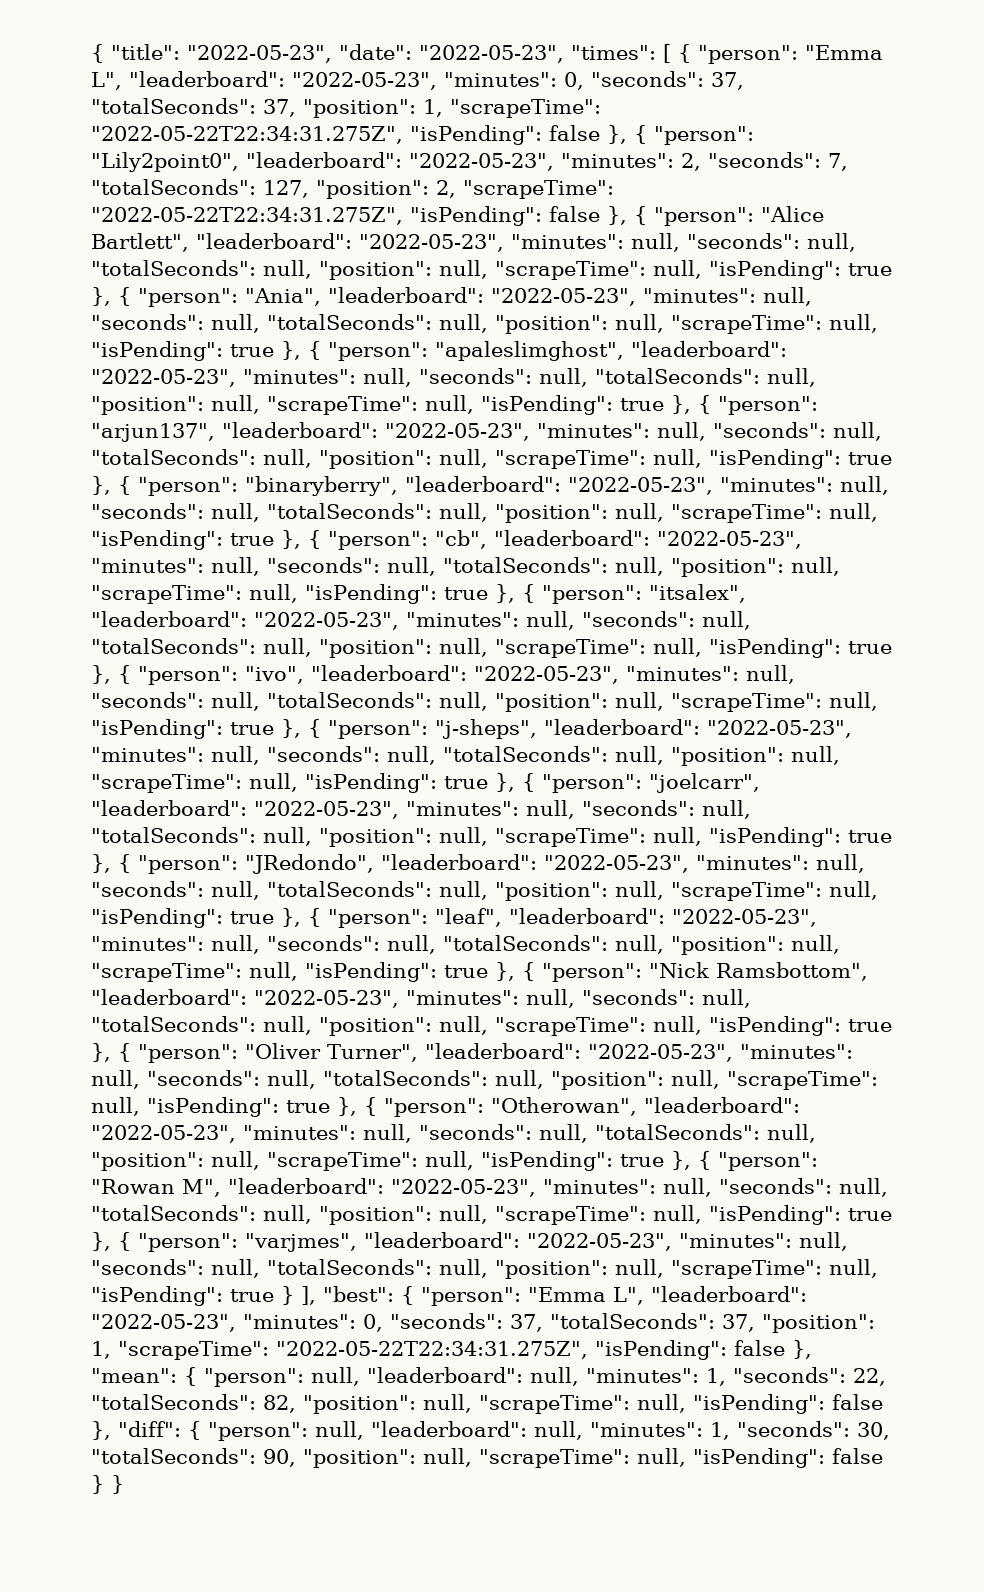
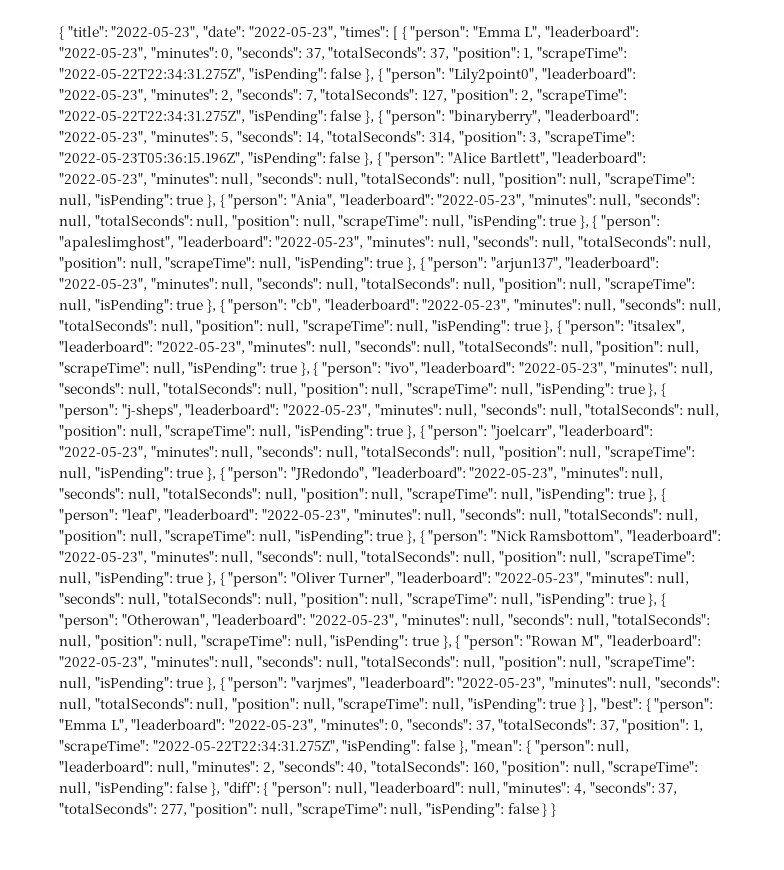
(754, 216) none -> [448,110,639,125] [59,131,635,146] [59,152,445,167] "binaryberry", "leaderboard": "2022-05-23", "minutes": 5, "seconds": 14, "totalSeconds": 314, "position": 3, "scrapeTime": "2022-05-23T05:36:15.196Z", "isPending": false }, { "person":
[245,476,889,496] [91,503,878,523] [91,530,428,550] "binaryberry", "leaderboard": "2022-05-23", "minutes": null, "seconds": null, "totalSeconds": null, "position": null, "scrapeTime": null, "isPending": true }, { "person": -> (288, 306) none
[706,1367,886,1386] [91,1394,296,1413] 1, "seconds": 22, "totalSeconds": 82, -> [262,761,499,774] 2, "seconds": 40, "totalSeconds": 160,
[710,1421,890,1440] [91,1448,296,1467] 1, "seconds": 30, "totalSeconds": 90, -> [574,782,678,795] [59,803,187,816] 4, "seconds": 37, "totalSeconds": 277,

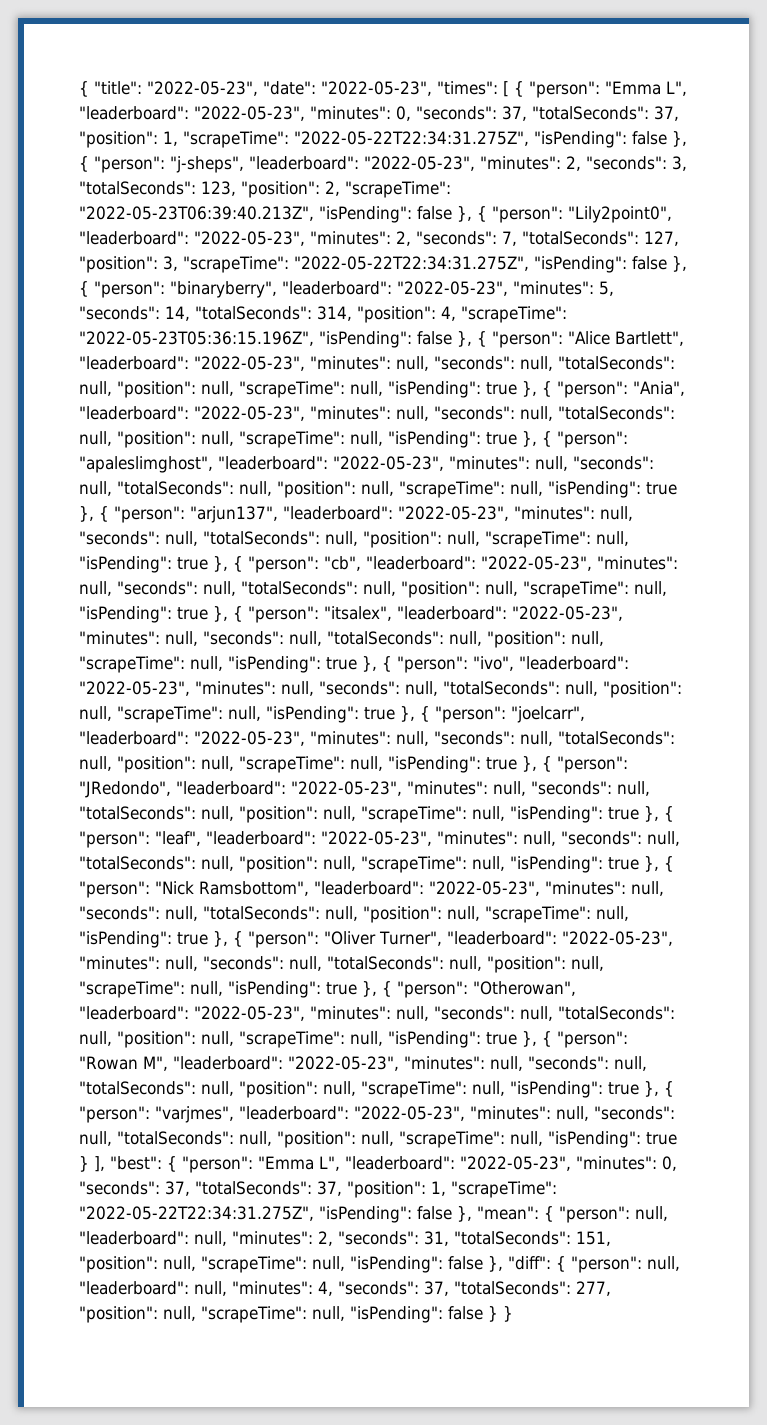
(446, 75) none -> [170,156,687,173] [79,181,451,198] [79,206,563,223] "j-sheps", "leaderboard": "2022-05-23", "minutes": 2, "seconds": 3, "totalSeconds": 123, "position": 2, "scrapeTime": "2022-05-23T06:39:40.213Z", "isPending": false }, { "person":
[521,90,534,102] 2, -> [163,256,178,271] 3,
[529,132,542,144] 3, -> [441,306,456,321] 4,
[121,404,719,419] [59,425,488,440] "j-sheps", "leaderboard": "2022-05-23", "minutes": null, "seconds": null, "totalSeconds": null, "position": null, "scrapeTime": null, "isPending": true }, { "person": -> (506, 714) none
[347,761,499,774] 40, "totalSeconds": 160, -> [424,1231,611,1246] 31, "totalSeconds": 151,

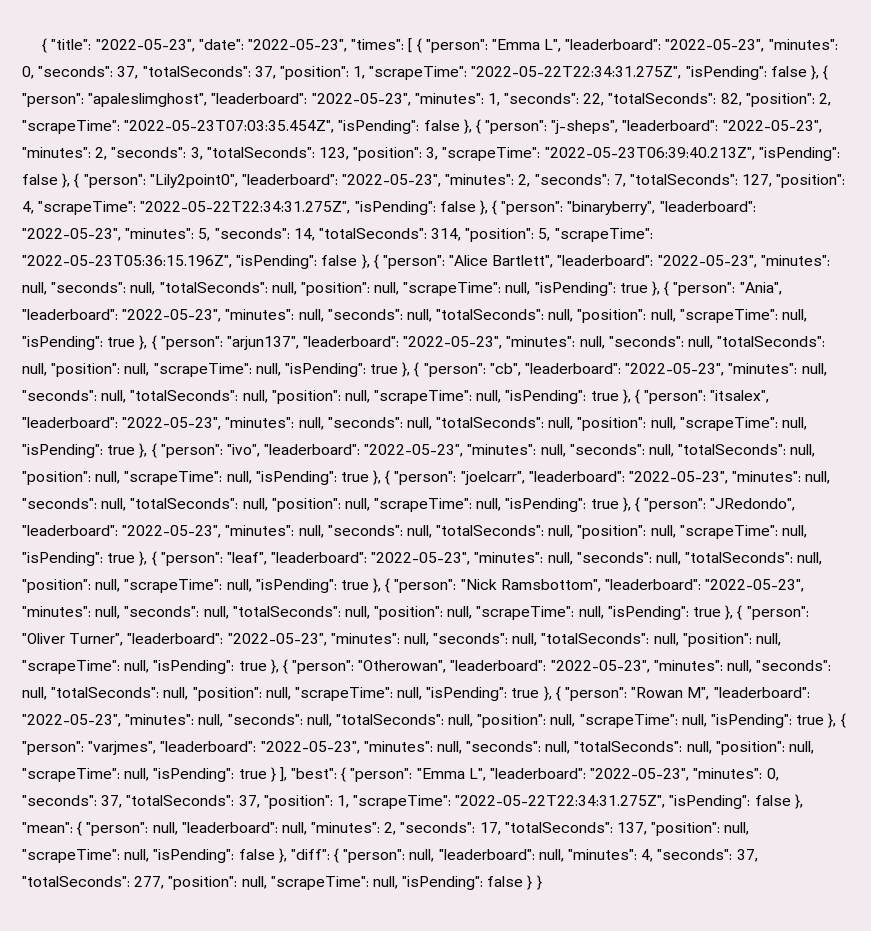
(165, 164) none -> [88,93,832,107] [22,119,548,134] "apaleslimghost", "leaderboard": "2022-05-23", "minutes": 1, "seconds": 22, "totalSeconds": 82, "position": 2, "scrapeTime": "2022-05-23T07:03:35.454Z", "isPending": false }, { "person":
[325,181,340,196] 2, -> [426,147,439,160] 3,
[163,256,178,271] 3, -> [22,201,34,214] 4,
[441,306,456,321] 4, -> [538,228,551,241] 5,
[79,456,654,473] [79,481,677,498] [79,506,185,523] "apaleslimghost", "leaderboard": "2022-05-23", "minutes": null, "seconds": null, "totalSeconds": null, "position": null, "scrapeTime": null, "isPending": true }, { "person": -> (223, 343) none
[424,1231,611,1246] 31, "totalSeconds": 151, -> [479,822,648,835] 17, "totalSeconds": 137,

